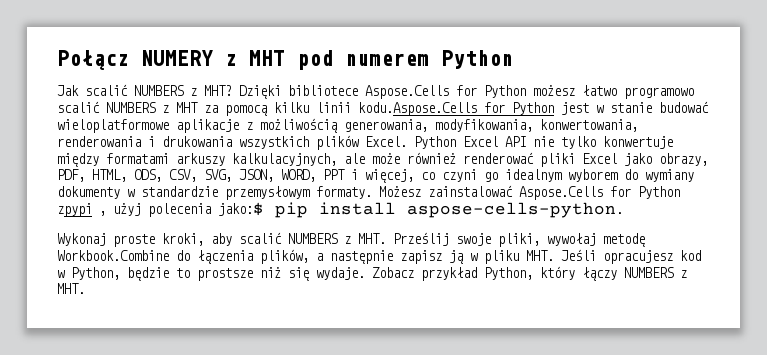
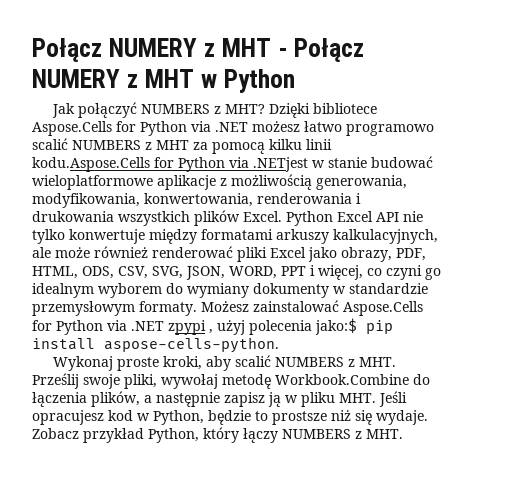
[57,50,429,70] Połącz NUMERY z MHT pod numerem -> [32,38,365,62] [32,69,217,88] Połącz NUMERY z MHT - Połącz NUMERY z MHT w
[85,84,128,96] scalić -> [78,102,138,118] połączyć
(526, 91) none -> [191,121,248,132] via .NET
[561,102,589,115] jest -> [229,157,308,172] via .NETjest
(680, 192) none -> [107,320,164,331] via .NET

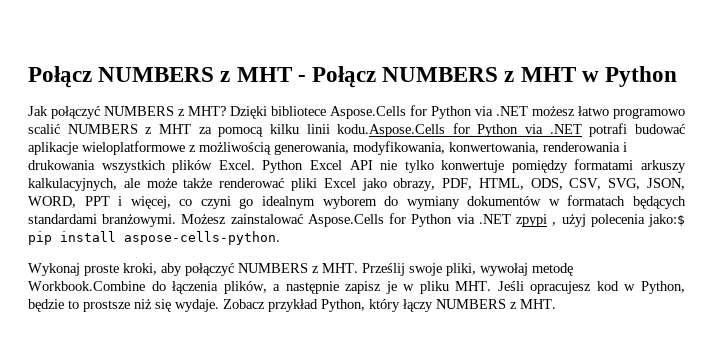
[32,38,197,62] Połącz NUMERY -> [28,66,215,88] Połącz NUMBERS
[32,69,120,88] NUMERY -> [382,67,499,82] NUMBERS
[253,156,433,172] [32,175,216,190] .NETjest w stanie budować wieloplatformowe aplikacje -> [549,123,685,137] [28,141,185,155] .NET potrafi budować aplikacje wieloplatformowe
[149,229,197,244] między -> [511,160,568,173] pomiędzy
[94,246,148,258] również -> [183,178,213,188] także
[253,283,428,298] [32,301,197,316] dokumenty w standardzie przemysłowym formaty. -> [467,195,686,209] [28,214,177,227] dokumentów w formatach będących standardami branżowymi.
[235,355,272,367] scalić -> [185,263,234,276] połączyć
[268,392,281,407] ją -> [385,281,397,294] je

